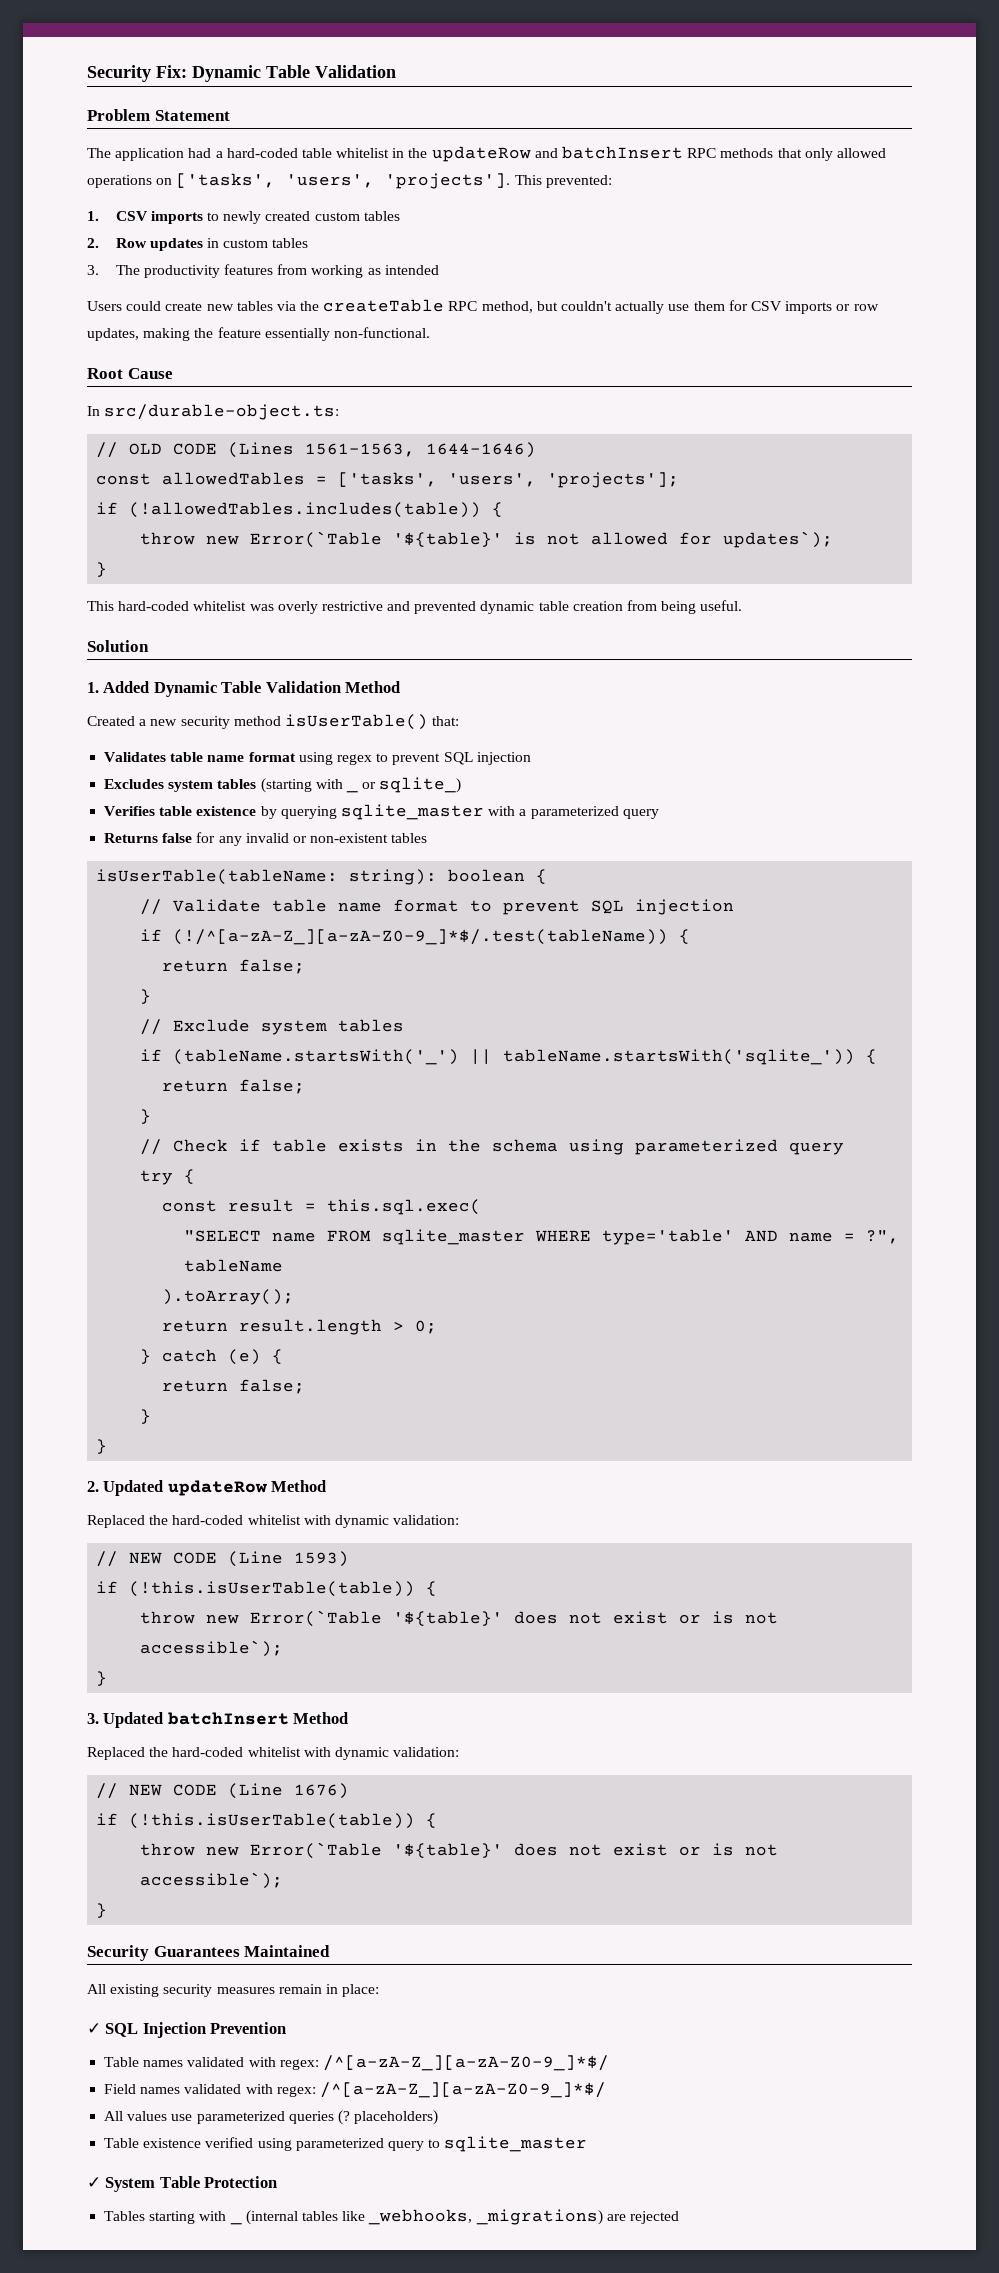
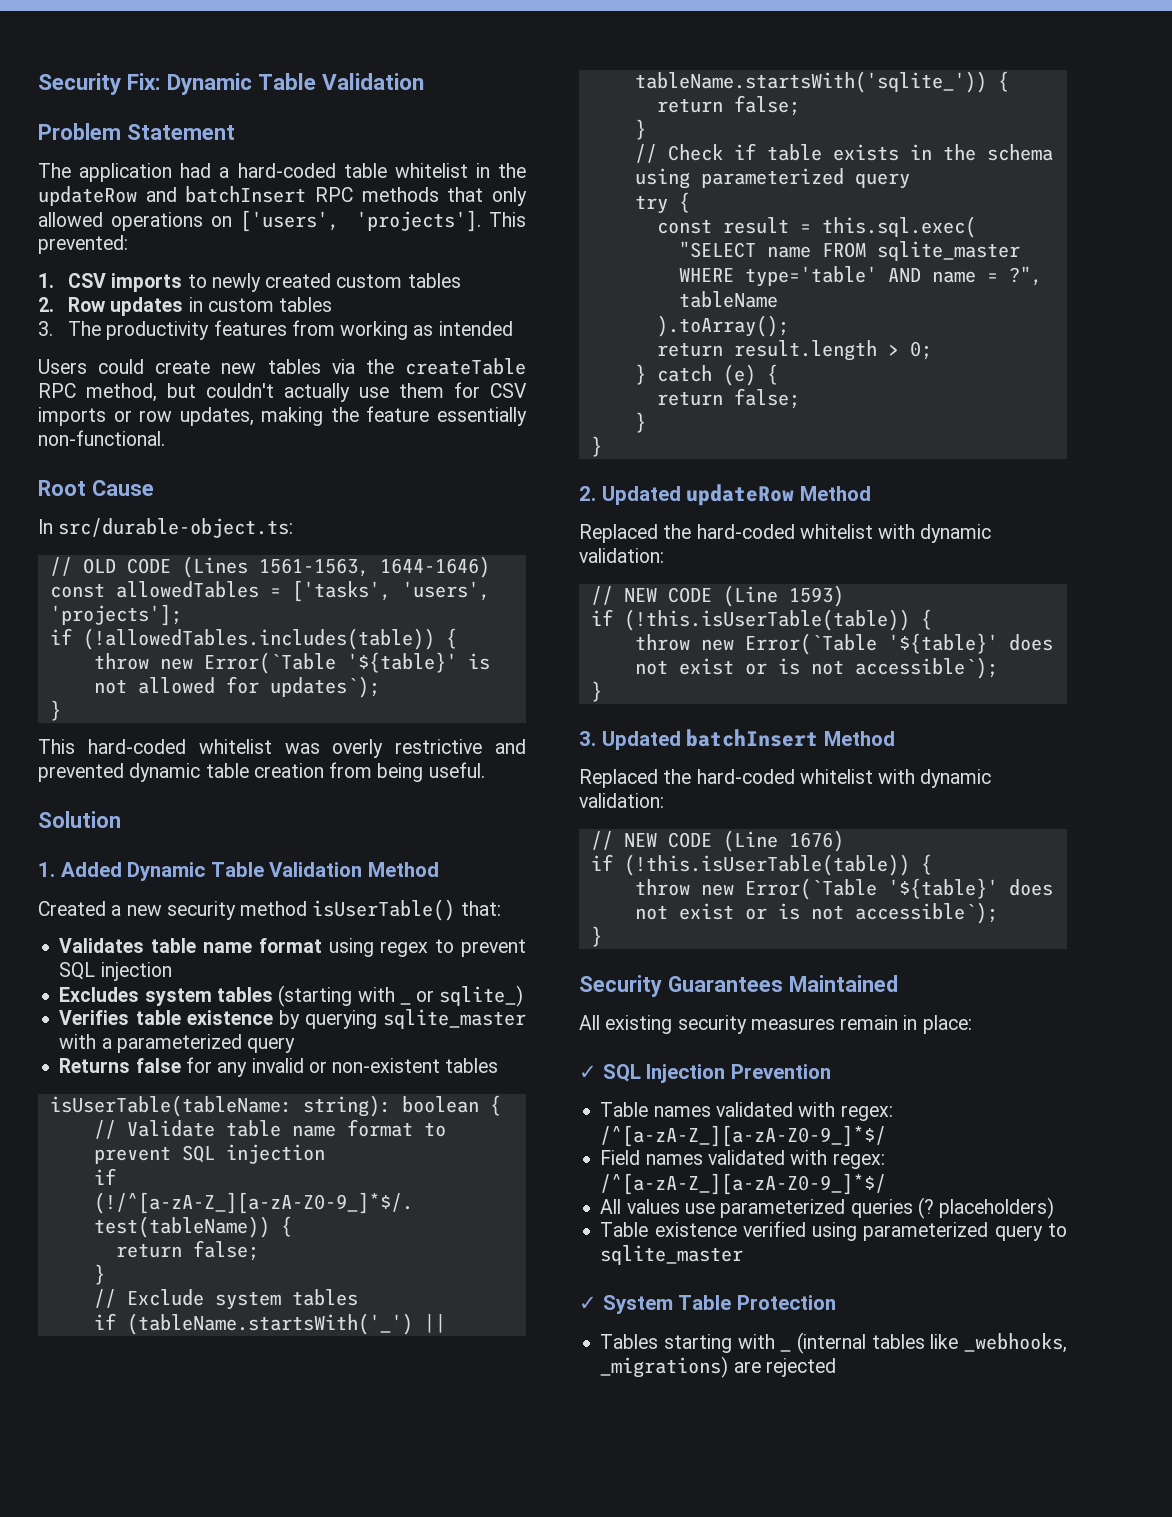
[176,173,375,188] ['tasks', 'users', -> [240,210,340,232] ['users',

